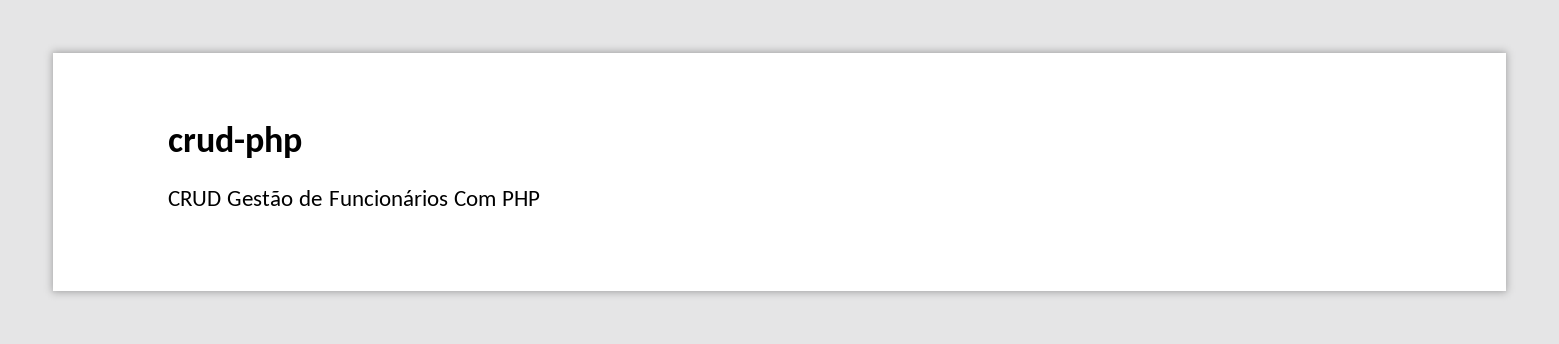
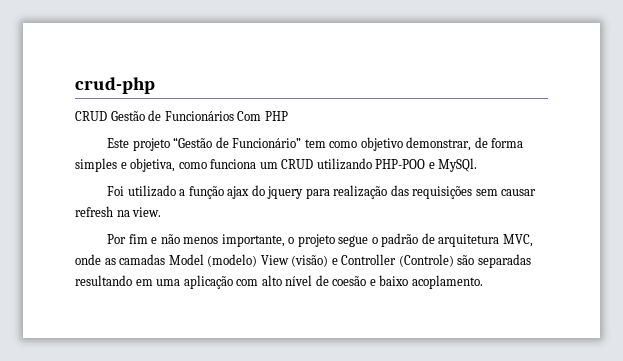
(541, 198) none -> [107,137,524,151] [75,158,478,172] [107,185,537,199] [75,206,162,217] [107,233,533,247] [75,254,531,268] [75,275,483,289] // Este projeto “Gestão de Funcionário” tem como objetivo demonstrar, de forma simples e objetiva, como funciona um CRUD utilizando PHP-POO e MySQl. // Foi utilizado a função ajax do jquery para realização das requisições sem causar refresh na view. // Por fim e não menos importante, o projeto segue o padrão de arquitetura MVC, onde as camadas Model (modelo) View (visão) e Controller (Controle) são separadas resultando em uma aplicação com alto nível de coesão e baixo acoplamento.

